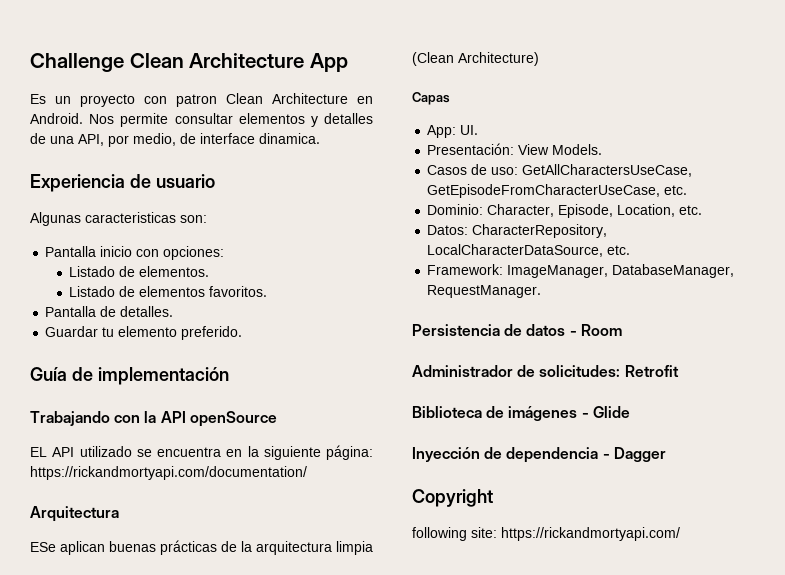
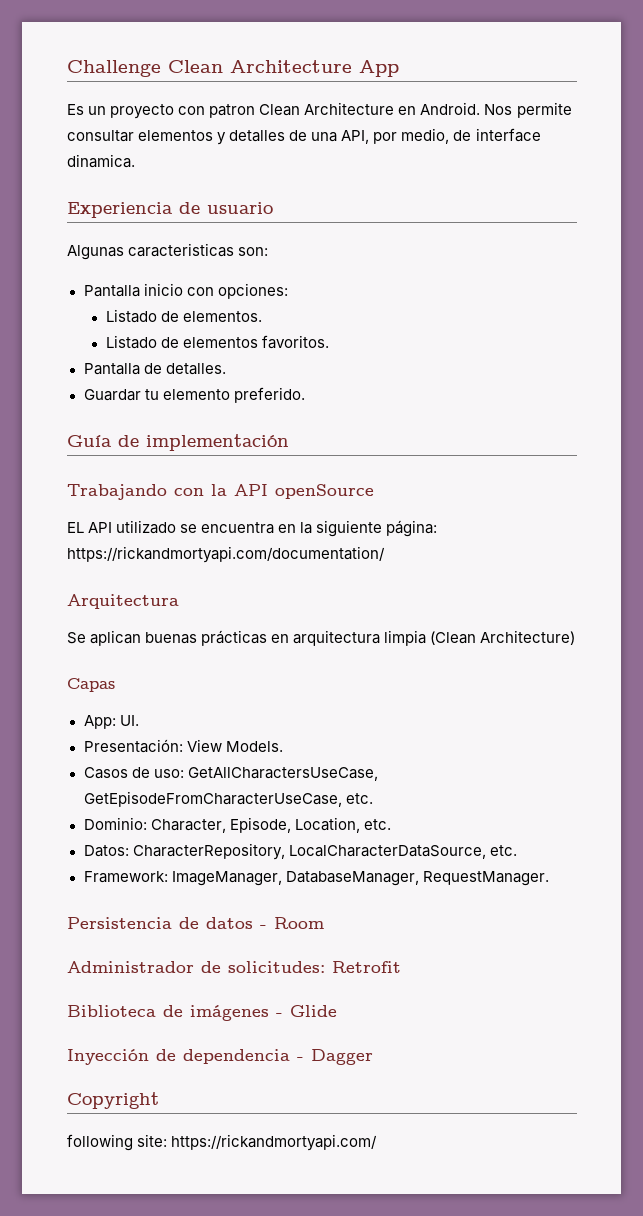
[30,542,56,552] ESe -> [67,632,86,644] Se
[221,541,252,552] de la -> [271,634,290,643] en

